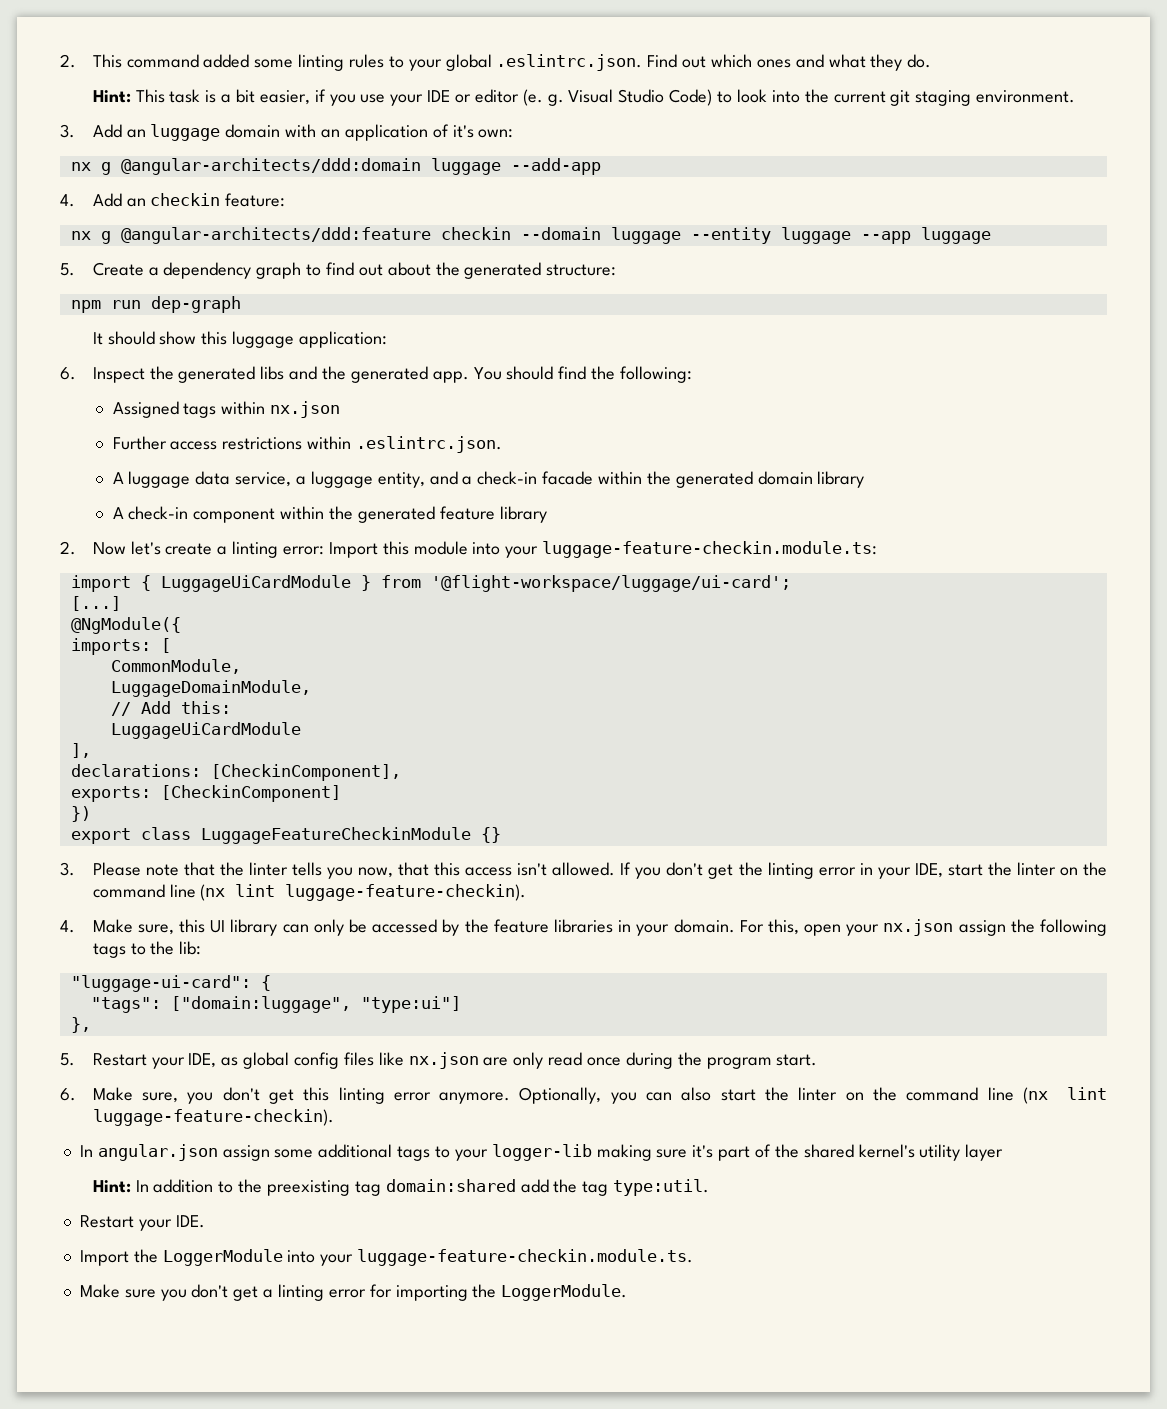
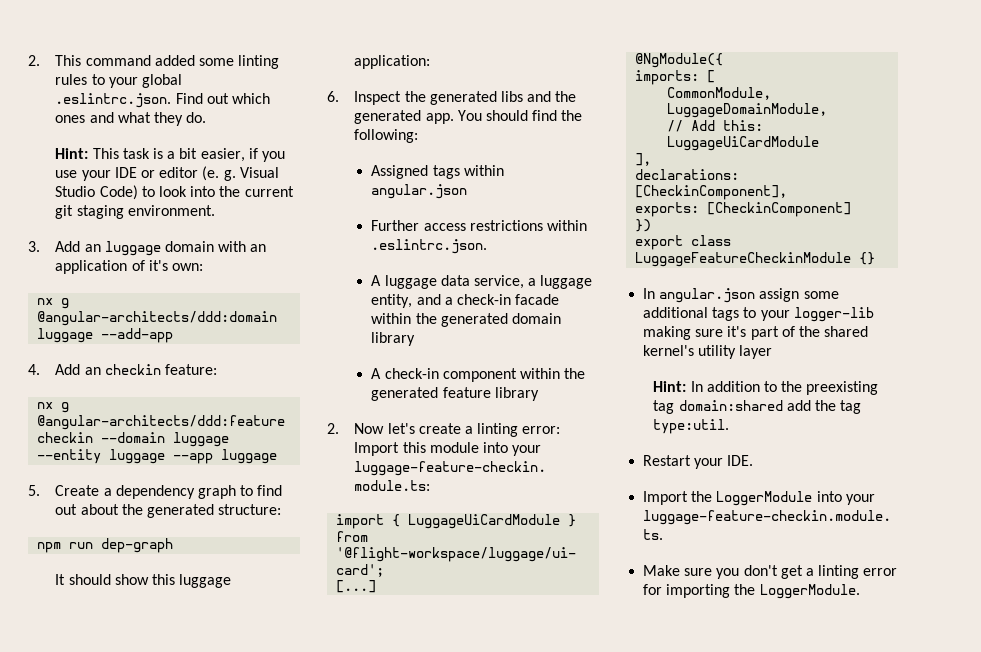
[270,401,341,418] nx.json -> [371,184,468,199] angular.json
[60,862,1108,879] [92,884,527,901] [60,919,1107,936] [92,941,202,958] [70,975,271,992] [90,996,461,1013] [70,1017,91,1033] [60,1052,818,1069] [60,1087,1107,1104] [92,1109,334,1126] // 3. Please note that the linter tells you now, that this access isn't allowed. If you don't get the linting error in your IDE, start the linter on the command line (nx lint luggage-feature-checkin). // 4. Make sure, this UI library can only be accessed by the feature libraries in your domain. For this, open your nx.json assign the following tags to the lib: // "luggage-ui-card": { // "tags": ["domain:luggage", "type:ui"] // }, // 5. Restart your IDE, as global config files like nx.json are only read once during the program start. // 6. Make sure, you don't get this linting error anymore. Optionally, you can also start the linter on the command line (nx lint luggage-feature-checkin). -> (876, 258) none

